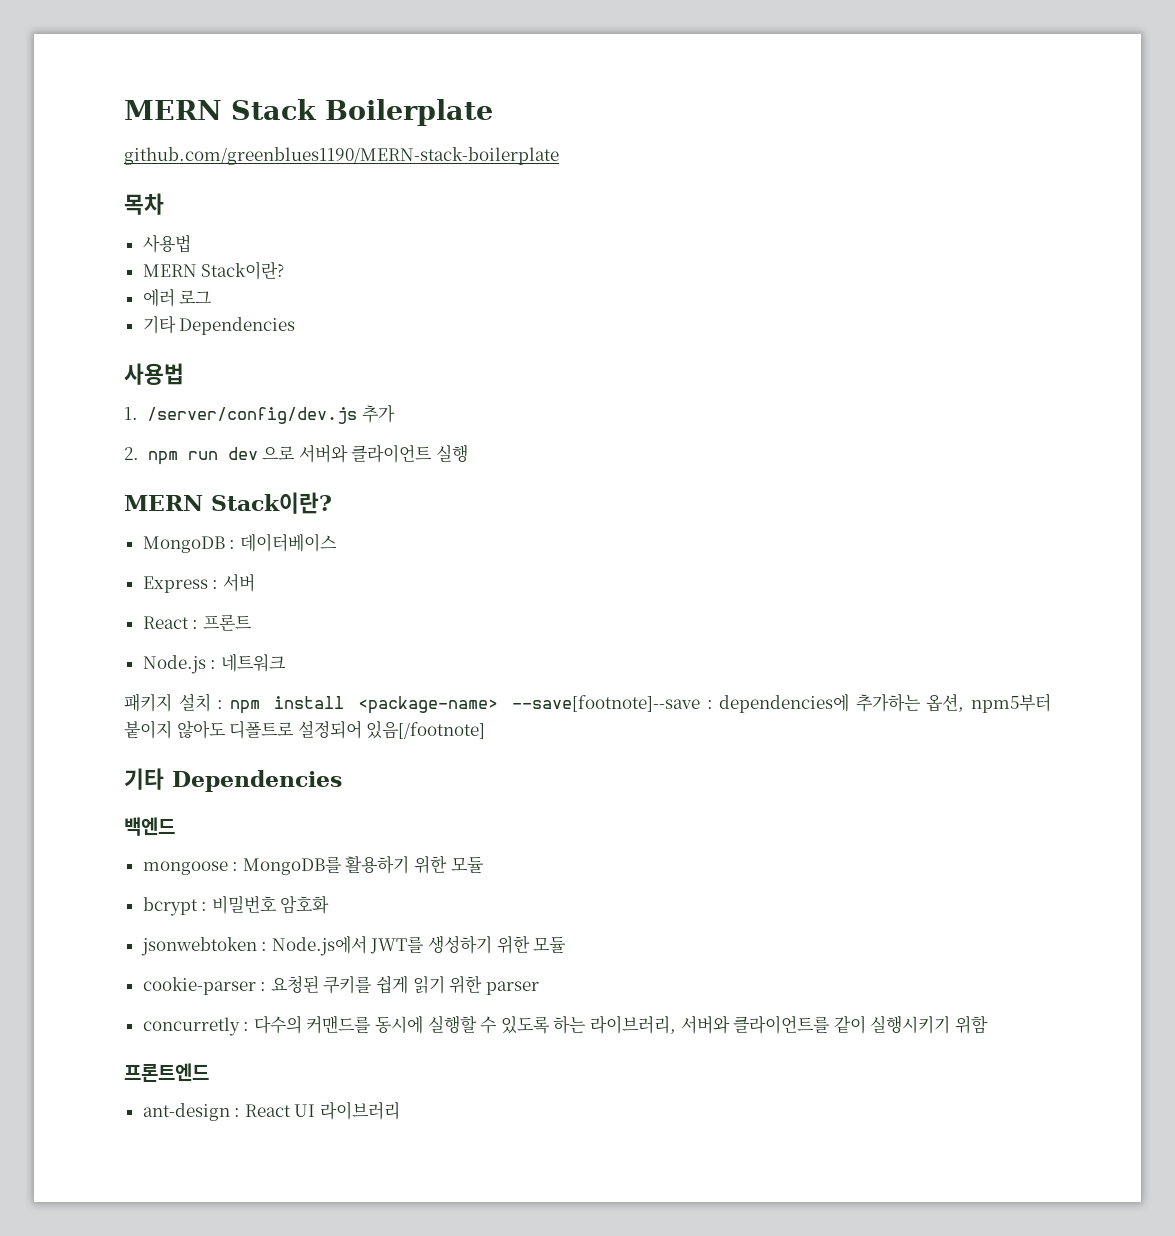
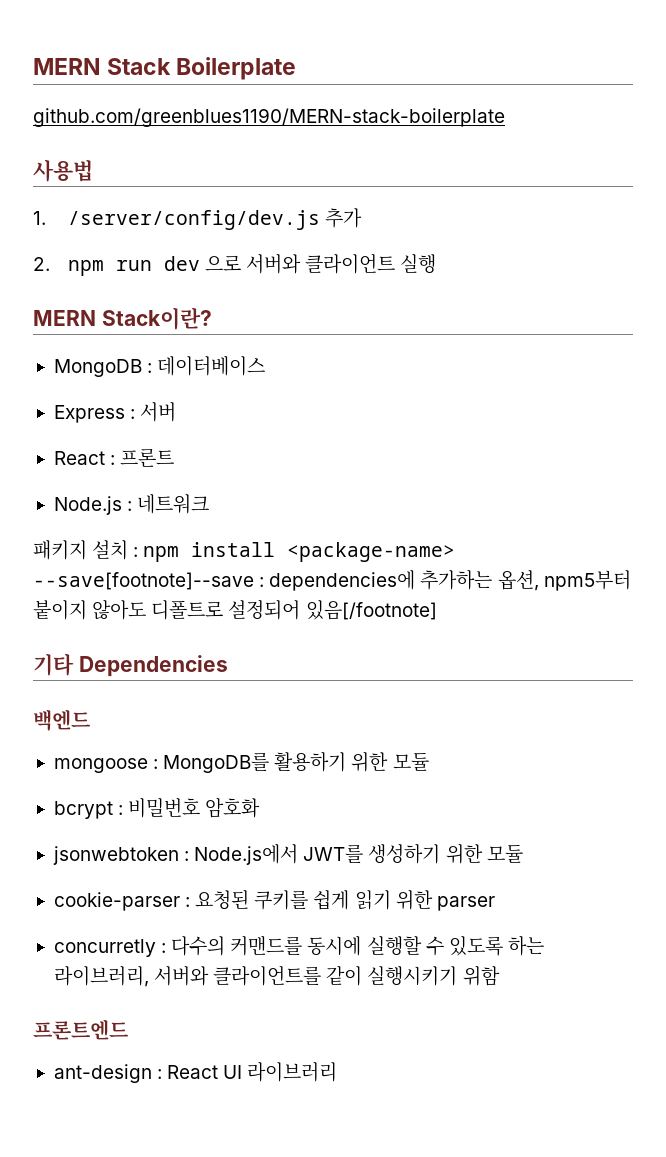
[124,193,164,215] [142,234,191,253] [142,261,285,280] [142,289,213,307] [142,316,296,335] // 목차 // 사용법 // MERN Stack이란? // 에러 로그 // 기타 Dependencies -> (505, 117) none

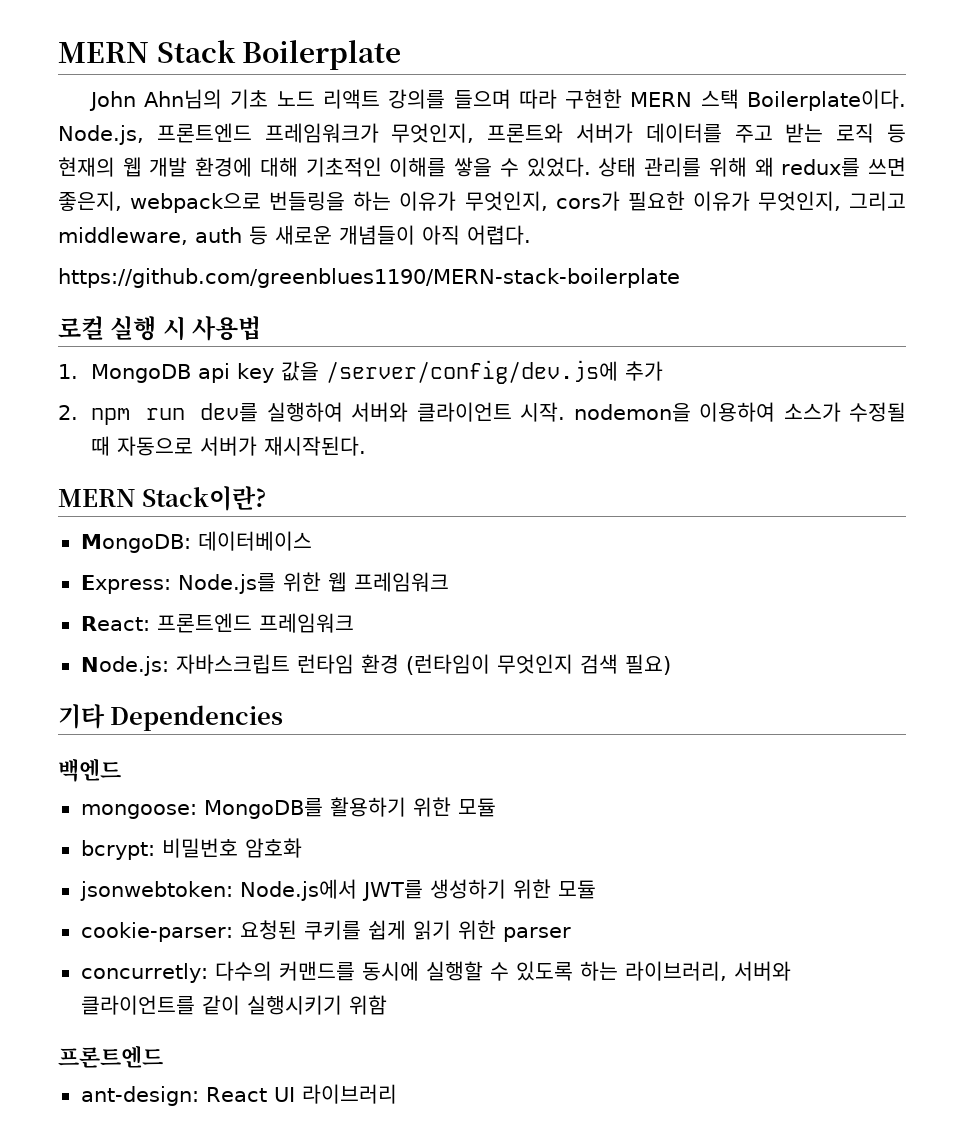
[33,108,505,127] [33,159,93,182] [33,208,363,230] [33,253,437,276] github.com/greenblues1190/MERN-stack-boilerplate // 사용법 // 1. /server/config/dev.js 추가 // 2. npm run dev 으로 서버와 클라이언트 실행 -> [88,89,906,111] [58,123,906,145] [58,157,907,177] [58,191,907,213] [58,225,531,245] [58,268,680,288] [58,316,262,341] [58,360,663,384] [58,402,907,425] [90,436,366,456] John Ahn님의 기초 노드 리액트 강의를 들으며 따라 구현한 MERN 스택 Boilerplate이다. Node.js, 프론트엔드 프레임워크가 무엇인지, 프론트와 서버가 데이터를 주고 받는 로직 등 현재의 웹 개발 환경에 대해 기초적인 이해를 쌓을 수 있었다. 상태 관리를 위해 왜 redux를 쓰면 좋은지, webpack으로 번들링을 하는 이유가 무엇인지, cors가 필요한 이유가 무엇인지, 그리고 middleware, auth 등 새로운 개념들이 아직 어렵다. // https://github.com/greenblues1190/MERN-stack-boilerplate // 로컬 실행 시 사용법 // 1. MongoDB api key 값을 /server/config/dev.js에 추가 // 2. npm run dev를 실행하여 서버와 클라이언트 시작. nodemon을 이용하여 소스가 수정될 때 자동으로 서버가 재시작된다.
[53,359,153,377] MongoDB : -> [80,534,191,553] MongoDB:
[53,402,177,423] [53,448,175,467] [53,494,210,515] [33,540,456,562] [33,570,631,591] [33,600,437,620] Express : 서버 // React : 프론트 // Node.js : 네트워크 // 패키지 설치 : npm install <package-name> --save[footnote]--save : dependencies에 추가하는 옵션, npm5부터 붙이지 않아도 디폴트로 설정되어 있음[/footnote] -> [80,572,449,594] [80,613,354,633] [80,654,671,676] Express: Node.js를 위한 웹 프레임워크 // React: 프론트엔드 프레임워크 // Node.js: 자바스크립트 런타임 환경 (런타임이 무엇인지 검색 필요)
[53,758,159,773] mongoose : -> [80,804,197,819] mongoose:
[53,801,124,819] bcrypt : -> [80,840,155,860] bcrypt:
[52,846,190,865] jsonwebtoken : -> [79,881,233,901] jsonwebtoken:
[53,892,191,911] cookie-parser : -> [80,922,233,942] cookie-parser:
[53,939,167,957] concurretly : -> [80,963,208,983] concurretly:
[53,1064,163,1083] ant-design : -> [80,1086,199,1106] ant-design:

